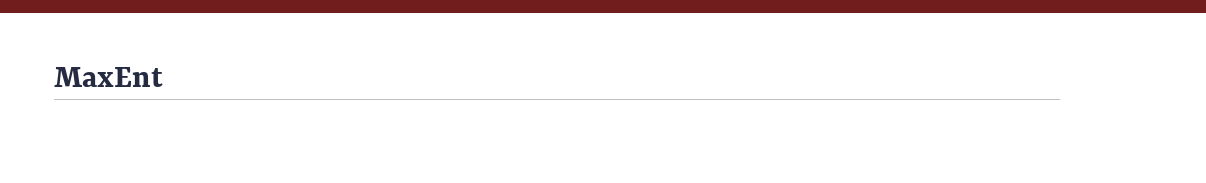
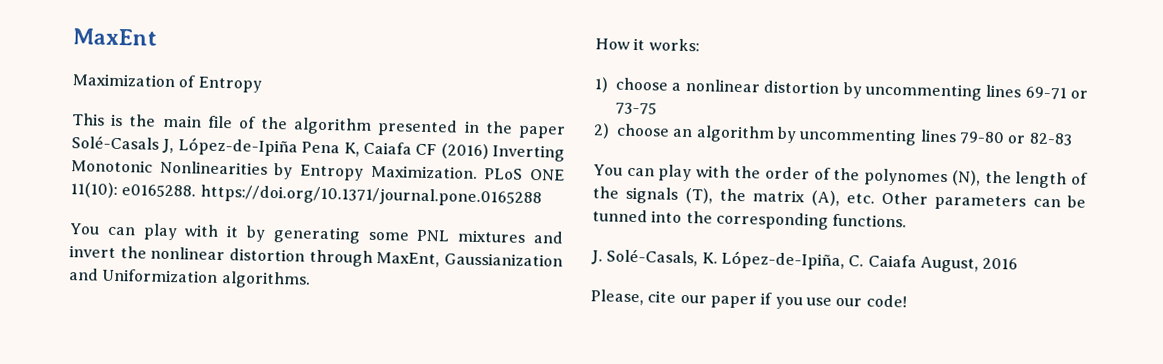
(163, 77) none -> [72,73,262,93] [72,113,566,139] [71,135,565,162] [71,159,566,181] [70,182,542,208] [69,223,564,244] [69,245,564,268] [69,268,311,289] [595,37,700,52] [594,77,1088,101] [615,101,657,115] [593,123,1073,146] [593,164,1088,189] [592,186,1086,211] [592,209,908,230] [591,248,1019,273] [590,289,907,310] // Maximization of Entropy // This is the main file of the algorithm presented in the paper Solé-Casals J, López-de-Ipiña Pena K, Caiafa CF (2016) Inverting Monotonic Nonlinearities by Entropy Maximization. PLoS ONE 11(10): e0165288. https://doi.org/10.1371/journal.pone.0165288 // You can play with it by generating some PNL mixtures and invert the nonlinear distortion through MaxEnt, Gaussianization and Uniformization algorithms. // How it works: // 1) choose a nonlinear distortion by uncommenting lines 69-71 or 73-75 // 2) choose an algorithm by uncommenting lines 79-80 or 82-83 // You can play with the order of the polynomes (N), the length of the signals (T), the matrix (A), etc. Other parameters can be tunned into the corresponding functions. // J. Solé-Casals, K. López-de-Ipiña, C. Caiafa August, 2016 // Please, cite our paper if you use our code!

